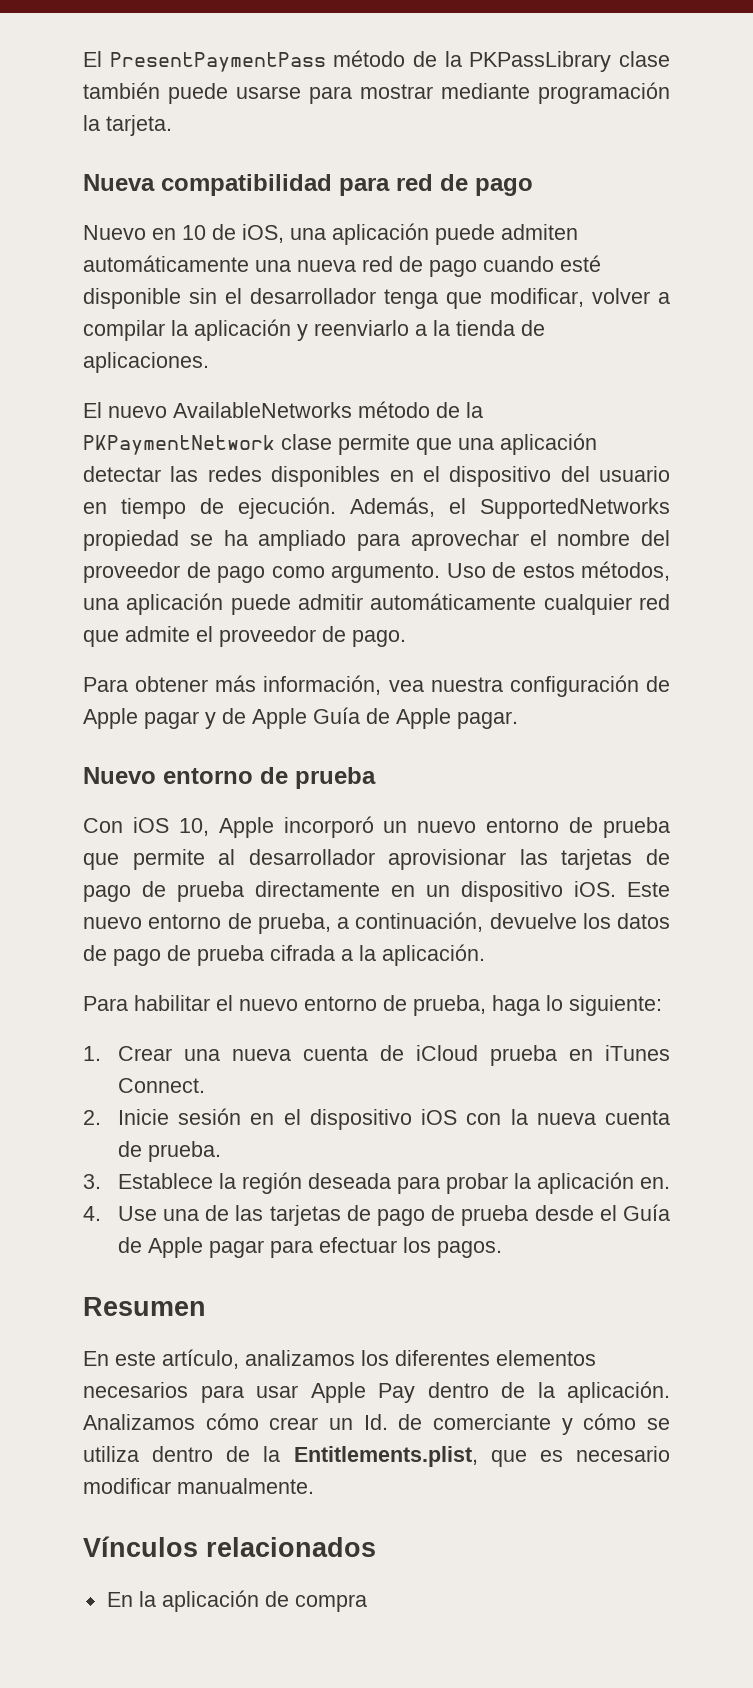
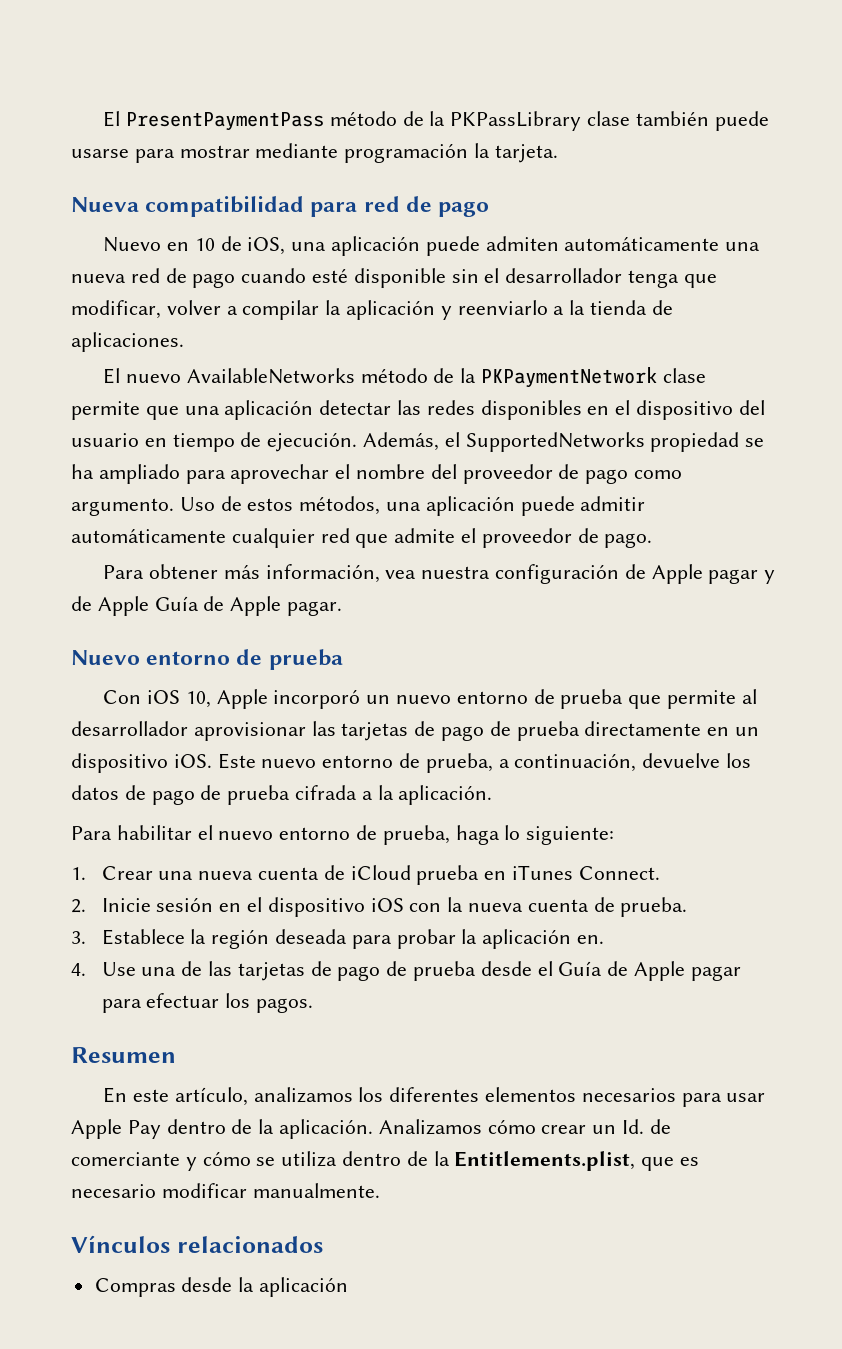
[106,1590,367,1612] En la aplicación de compra -> [94,1277,349,1297] Compras desde la aplicación

